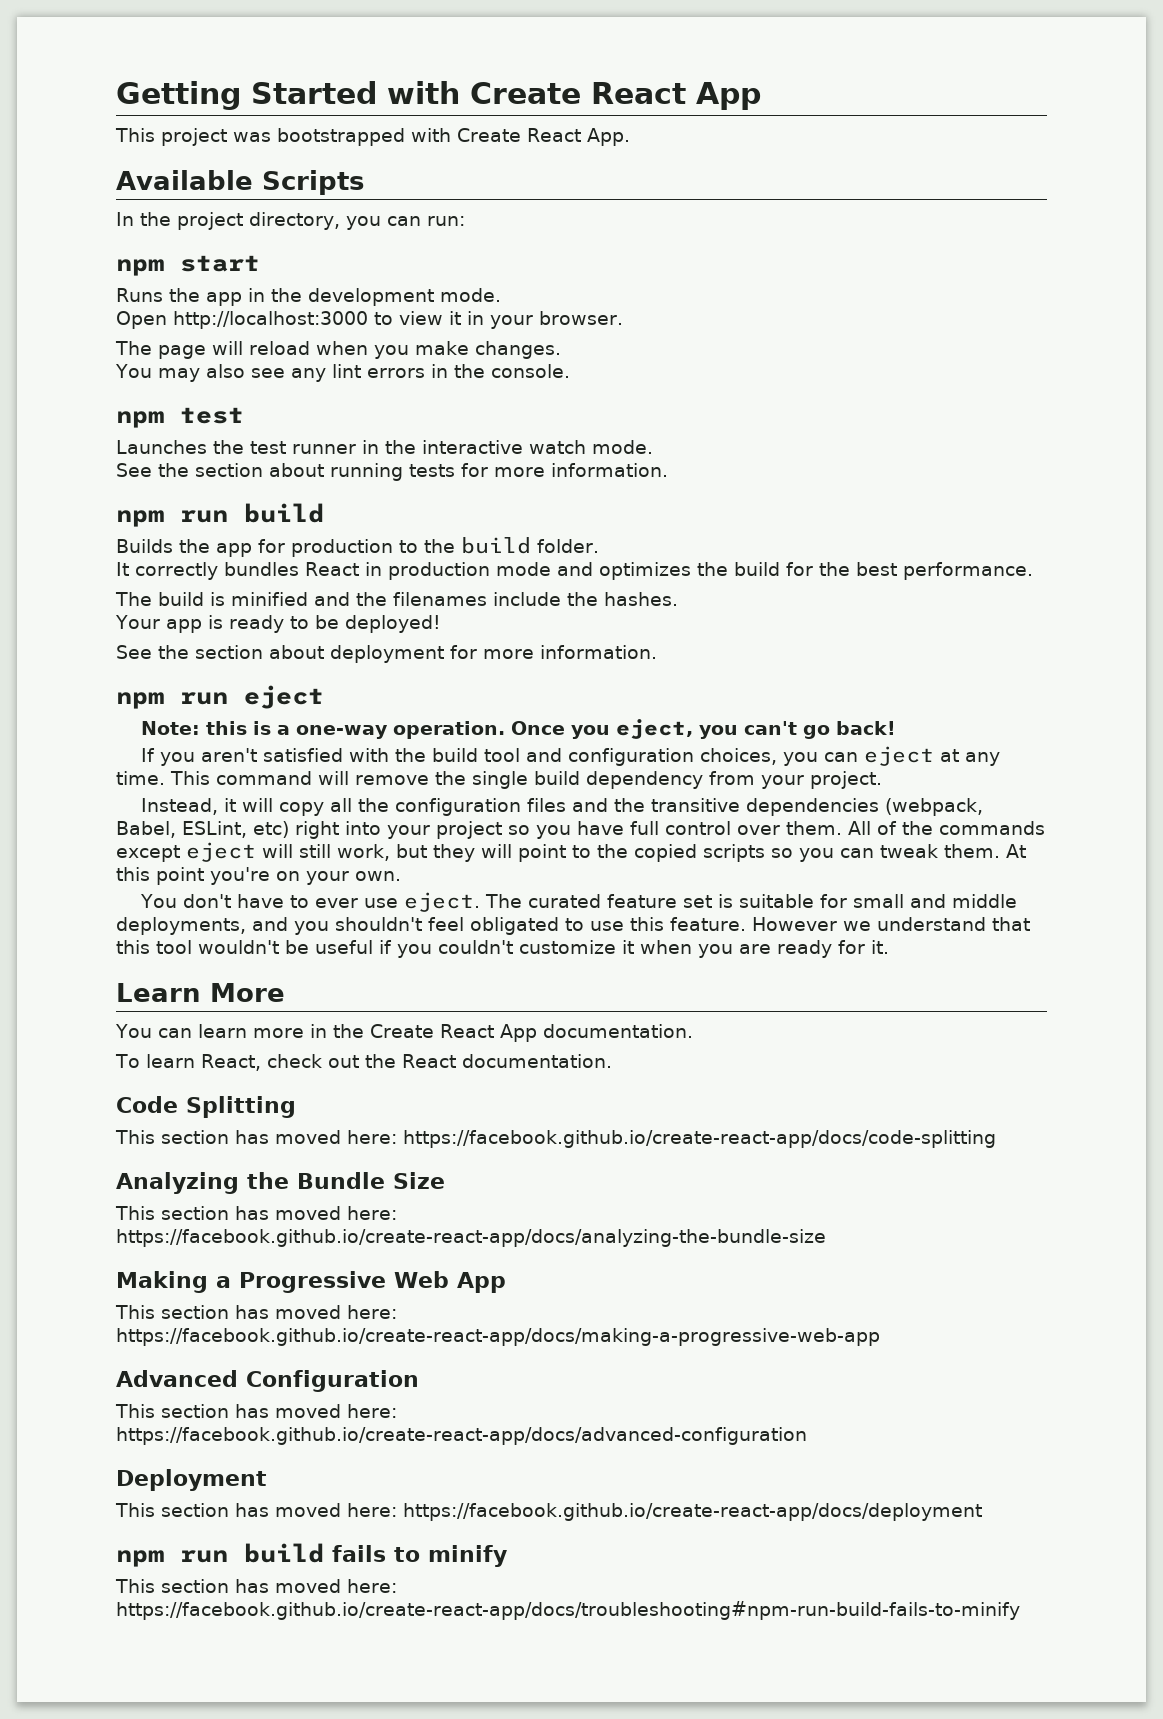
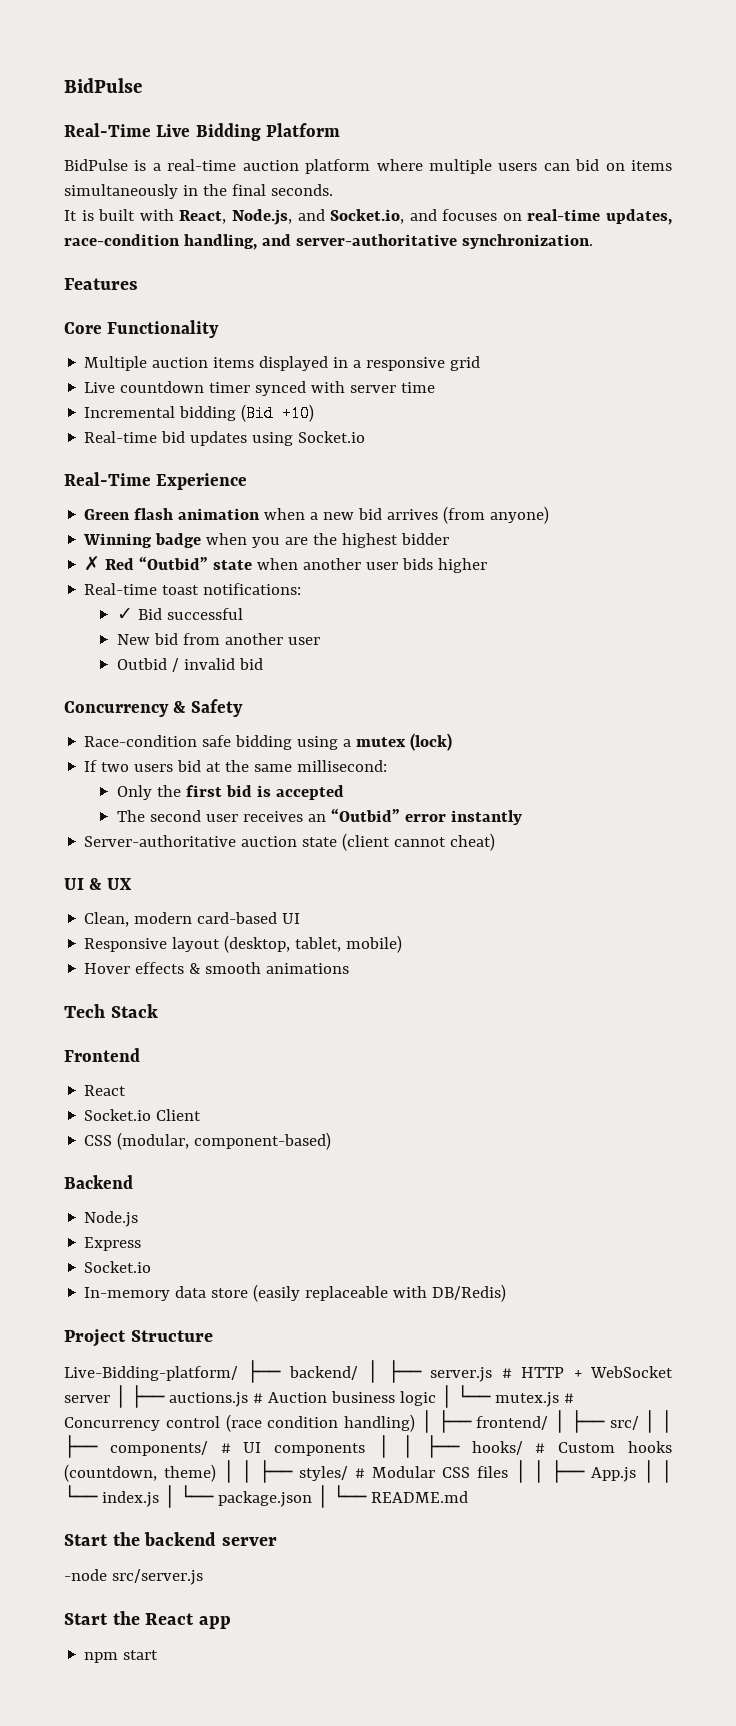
[116,81,761,110] [115,128,630,146] [116,170,364,195] [116,212,465,230] [116,255,260,276] [116,288,501,306] [116,311,623,329] [115,341,561,359] [115,364,570,382] [116,407,244,428] [116,440,653,454] [116,463,668,481] [116,503,324,527] [116,537,599,557] [116,562,1033,580] [115,592,678,606] [115,615,441,633] [116,645,657,663] [116,685,324,709] [140,719,896,739] [140,746,1000,766] [116,771,882,789] [140,798,983,816] [116,821,1045,839] [116,842,1026,862] [116,867,401,885] [139,892,1017,912] [116,917,1030,935] [116,940,889,958] [116,983,285,1002] [115,1024,693,1042] [115,1054,612,1071] [116,1096,296,1118] [115,1130,996,1148] [116,1172,445,1194] [115,1206,397,1220] [116,1229,826,1247] [116,1271,506,1293] [115,1305,397,1319] [116,1328,880,1346] [116,1370,419,1392] [115,1404,397,1418] [116,1427,807,1445] [116,1469,267,1491] [115,1503,982,1521] [116,1543,507,1567] [115,1579,397,1593] [116,1601,1020,1620] Getting Started with Create React App // This project was bootstrapped with Create React App. // Available Scripts // In the project directory, you can run: // npm start // Runs the app in the development mode. // Open http://localhost:3000 to view it in your browser. // The page will reload when you make changes. // You may also see any lint errors in the console. // npm test // Launches the test runner in the interactive watch mode. // See the section about running tests for more information. // npm run build // Builds the app for production to the build folder. // It correctly bundles React in production mode and optimizes the build for the best performance. // The build is minified and the filenames include the hashes. // Your app is ready to be deployed! // See the section about deployment for more information. // npm run eject // Note: this is a one-way operation. Once you eject, you can't go back! // If you aren't satisfied with the build tool and configuration choices, you can eject at any time. This command will remove the single build dependency from your project. // Instead, it will copy all the configuration files and the transitive dependencies (webpack, Babel, ESLint, etc) right into your project so you have full control over them. All of the commands except eject will still work, but they will point to the copied scripts so you can tweak them. At this point you're on your own. // You don't have to ever use eject. The curated feature set is suitable for small and middle deployments, and you shouldn't feel obligated to use this feature. However we understand that this tool wouldn't be useful if you couldn't customize it when you are ready for it. // Learn More // You can learn more in the Create React App documentation. // To learn React, check out the React documentation. // Code Splitting // This section has moved here: https://facebook.github.io/create-react-app/docs/code-splitting // Analyzing the Bundle Size // This section has moved here: https://facebook.github.io/create-react-app/docs/analyzing-the-bundle-size // Making a Progressive Web App // This section has moved here: https://facebook.github.io/create-react-app/docs/making-a-progressive-web-app // Advanced Configuration // This section has moved here: https://facebook.github.io/create-react-app/docs/advanced-configuration // Deployment // This section has moved here: https://facebook.github.io/create-react-app/docs/deployment // npm run build fails to minify // This section has moved here: https://facebook.github.io/create-react-app/docs/troubleshooting#npm-run-build-fails-to-minify -> [64,78,142,93] [64,123,340,141] [64,159,672,174] [64,184,333,199] [64,209,672,225] [64,234,593,250] [64,278,138,290] [64,320,220,338] [84,356,481,371] [84,381,436,396] [84,404,315,422] [84,431,366,446] [64,472,248,490] [84,506,550,524] [83,533,450,548] [84,556,488,573] [84,583,302,595] [116,608,243,620] [116,633,320,645] [116,658,263,672] [64,699,243,717] [84,733,453,751] [84,760,388,772] [116,785,344,800] [116,808,522,825] [84,833,496,851] [64,878,132,890] [84,912,301,927] [84,935,403,953] [84,962,350,974] [64,1004,158,1018] [64,1048,140,1062] [84,1085,127,1096] [84,1109,202,1121] [84,1132,332,1150] [64,1175,133,1189] [84,1211,139,1227] [84,1237,142,1251] [84,1261,152,1273] [84,1284,507,1302] [64,1329,213,1347] [64,1360,674,1383] [64,1385,574,1408] [64,1410,672,1433] [64,1435,672,1458] [64,1460,672,1483] [64,1485,468,1508] [64,1532,277,1546] [64,1569,203,1585] [64,1611,231,1629] [84,1650,159,1663] BidPulse // Real-Time Live Bidding Platform // BidPulse is a real-time auction platform where multiple users can bid on items simultaneously in the final seconds. // It is built with React, Node.js, and Socket.io, and focuses on real-time updates, race-condition handling, and server-authoritative synchronization. // Features // Core Functionality // Multiple auction items displayed in a responsive grid // Live countdown timer synced with server time // Incremental bidding (Bid +10) // Real-time bid updates using Socket.io // Real-Time Experience // Green flash animation when a new bid arrives (from anyone) // Winning badge when you are the highest bidder // ✗ Red “Outbid” state when another user bids higher // Real-time toast notifications: // ✓ Bid successful // New bid from another user // Outbid / invalid bid // Concurrency & Safety // Race-condition safe bidding using a mutex (lock) // If two users bid at the same millisecond: // Only the first bid is accepted // The second user receives an “Outbid” error instantly // Server-authoritative auction state (client cannot cheat) // UI & UX // Clean, modern card-based UI // Responsive layout (desktop, tablet, mobile) // Hover effects & smooth animations // Tech Stack // Frontend // React // Socket.io Client // CSS (modular, component-based) // Backend // Node.js // Express // Socket.io // In-memory data store (easily replaceable with DB/Redis) // Project Structure // Live-Bidding-platform/ ├── backend/ │ ├── server.js # HTTP + WebSocket server │ ├── auctions.js # Auction business logic │ └── mutex.js # Concurrency control (race condition handling) │ ├── frontend/ │ ├── src/ │ │ ├── components/ # UI components │ │ ├── hooks/ # Custom hooks (countdown, theme) │ │ ├── styles/ # Modular CSS files │ │ ├── App.js │ │ └── index.js │ └── package.json │ └── README.md // Start the backend server // -node src/server.js // Start the React app // npm start

